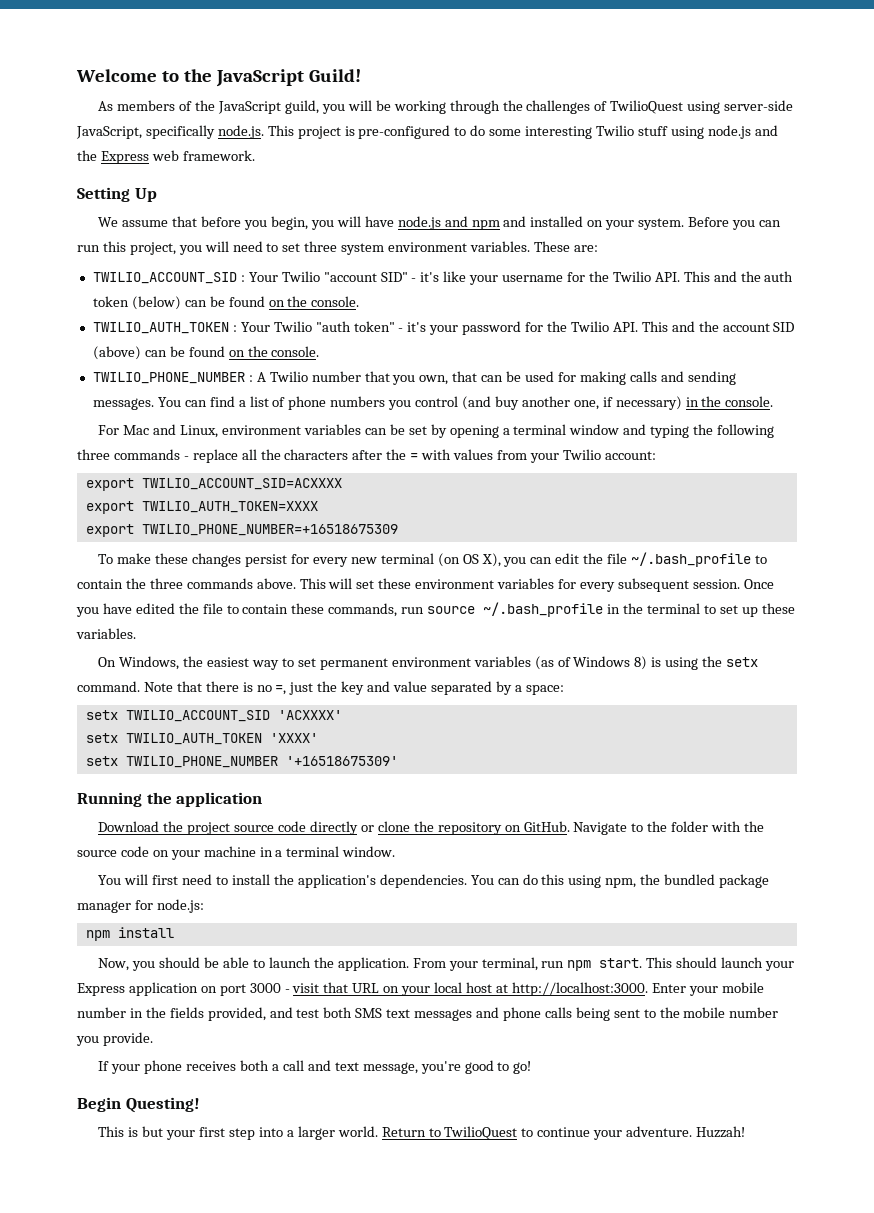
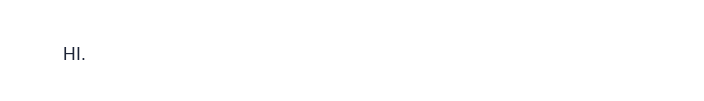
[76,69,361,87] [98,100,794,114] [76,125,778,139] [77,150,255,164] [77,187,157,202] [98,216,781,230] [77,241,598,255] [92,271,794,285] [92,296,360,310] [92,321,795,335] [92,346,320,360] [92,371,736,385] [92,396,774,410] [98,424,775,438] [77,449,656,463] [85,478,342,491] [85,501,318,514] [85,524,398,537] [98,552,767,567] [77,578,774,592] [76,602,795,617] [76,628,136,639] [98,656,759,670] [77,681,564,695] [85,710,342,722] [85,733,318,745] [85,756,398,768] [77,792,263,807] [98,821,765,835] [77,846,396,860] [98,874,770,888] [77,899,204,913] [85,927,174,941] [98,957,795,971] [77,982,764,996] [77,1007,779,1021] [76,1032,153,1046] [98,1060,532,1074] [77,1097,200,1113] [98,1126,746,1140] Welcome to the JavaScript Guild! // As members of the JavaScript guild, you will be working through the challenges of TwilioQuest using server-side JavaScript, specifically node.js. This project is pre-configured to do some interesting Twilio stuff using node.js and the Express web framework. // Setting Up // We assume that before you begin, you will have node.js and npm and installed on your system. Before you can run this project, you will need to set three system environment variables. These are: // TWILIO_ACCOUNT_SID : Your Twilio "account SID" - it's like your username for the Twilio API. This and the auth token (below) can be found on the console. // TWILIO_AUTH_TOKEN : Your Twilio "auth token" - it's your password for the Twilio API. This and the account SID (above) can be found on the console. // TWILIO_PHONE_NUMBER : A Twilio number that you own, that can be used for making calls and sending messages. You can find a list of phone numbers you control (and buy another one, if necessary) in the console. // For Mac and Linux, environment variables can be set by opening a terminal window and typing the following three commands - replace all the characters after the = with values from your Twilio account: // export TWILIO_ACCOUNT_SID=ACXXXX // export TWILIO_AUTH_TOKEN=XXXX // export TWILIO_PHONE_NUMBER=+16518675309 // To make these changes persist for every new terminal (on OS X), you can edit the file ~/.bash_profile to contain the three commands above. This will set these environment variables for every subsequent session. Once you have edited the file to contain these commands, run source ~/.bash_profile in the terminal to set up these variables. // On Windows, the easiest way to set permanent environment variables (as of Windows 8) is using the setx command. Note that there is no =, just the key and value separated by a space: // setx TWILIO_ACCOUNT_SID 'ACXXXX' // setx TWILIO_AUTH_TOKEN 'XXXX' // setx TWILIO_PHONE_NUMBER '+16518675309' // Running the application // Download the project source code directly or clone the repository on GitHub. Navigate to the folder with the source code on your machine in a terminal window. // You will first need to install the application's dependencies. You can do this using npm, the bundled package manager for node.js: // npm install // Now, you should be able to launch the application. From your terminal, run npm start. This should launch your Express application on port 3000 - visit that URL on your local host at http://localhost:3000. Enter your mobile number in the fields provided, and test both SMS text messages and phone calls being sent to the mobile number you provide. // If your phone receives both a call and text message, you're good to go! // Begin Questing! // This is but your first step into a larger world. Return to TwilioQuest to continue your adventure. Huzzah! -> [63,47,86,60] HI.

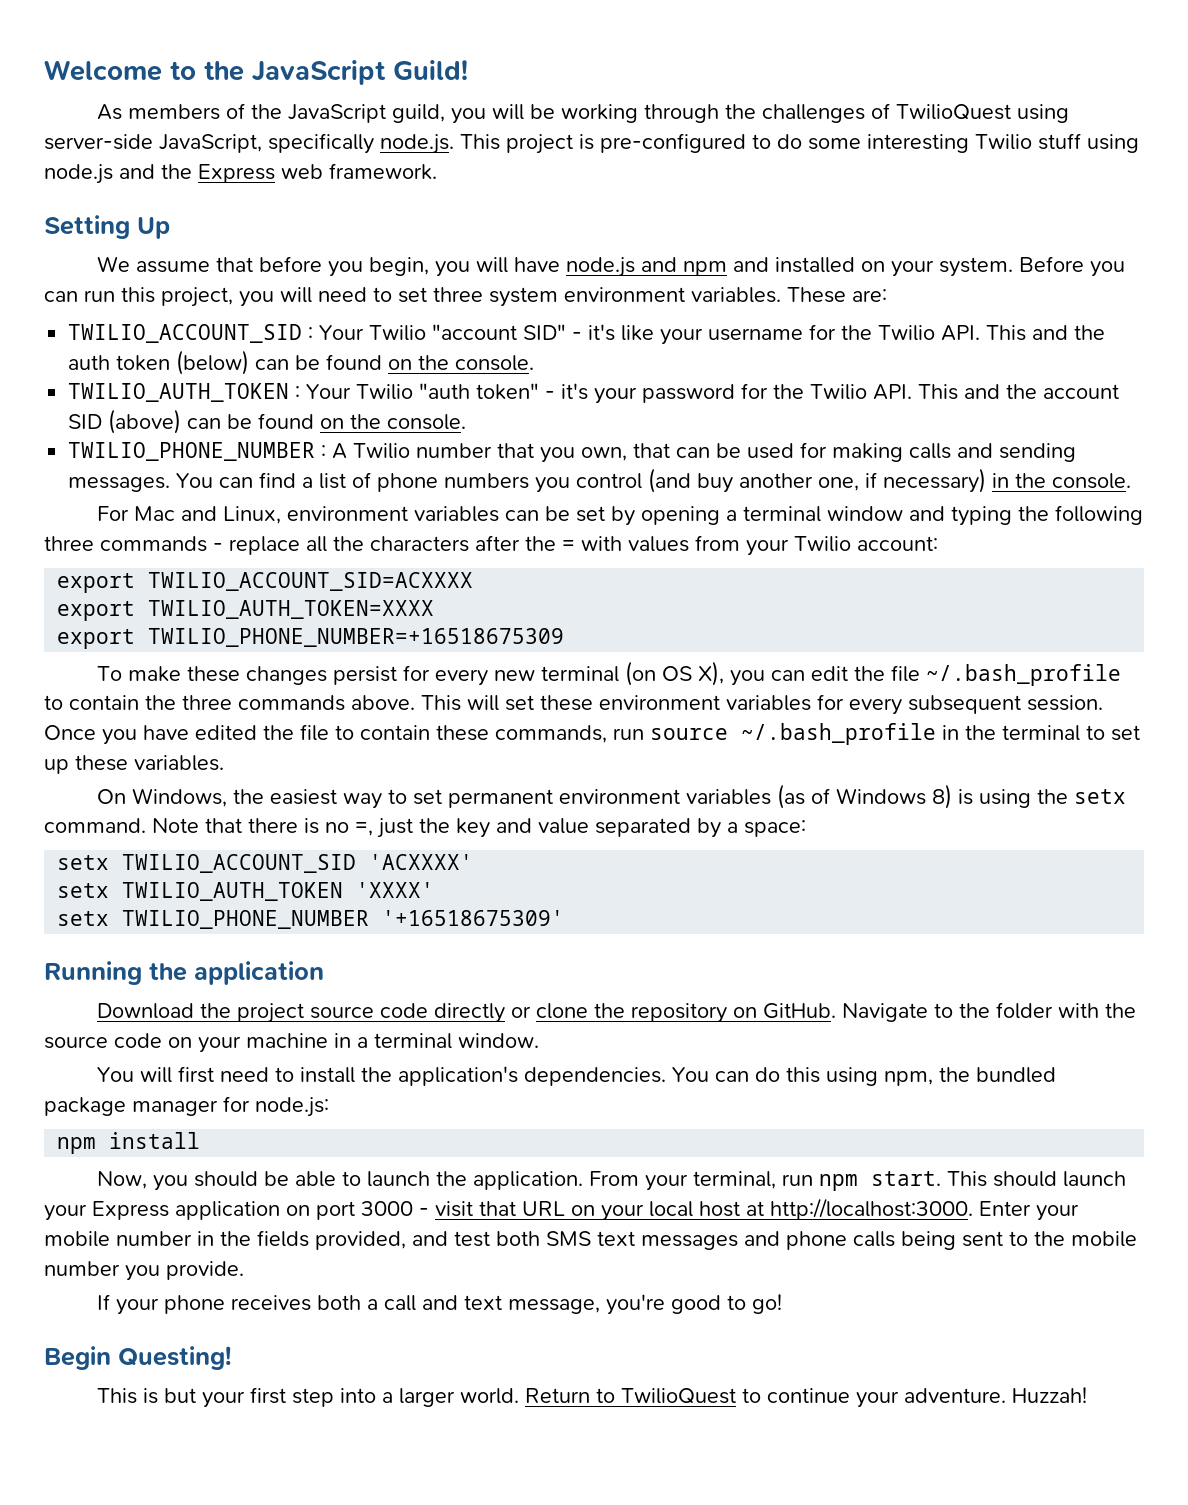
[63,47,86,60] HI. -> [44,60,468,85] [97,103,1070,124] [44,133,1139,154] [44,163,437,184] [44,215,170,239] [97,256,1126,277] [44,287,887,307] [68,324,1106,345] [68,350,535,375] [68,383,1120,404] [68,409,467,434] [68,442,1077,463] [68,468,1132,493] [97,505,1144,526] [44,535,938,556] [57,572,474,593] [57,600,435,621] [57,628,565,649] [97,661,1122,686] [44,694,1103,715] [44,723,1140,745] [44,755,224,774] [97,784,1127,809] [44,818,806,838] [57,854,474,873] [57,882,435,901] [57,910,565,929] [44,961,324,985] [97,1002,1137,1023] [44,1033,539,1053] [97,1066,1057,1086] [44,1096,329,1117] [57,1132,201,1154] [97,1171,1127,1191] [44,1198,1079,1221] [44,1230,1137,1250] [44,1261,244,1281] [97,1294,783,1315] [44,1346,232,1370] [97,1387,1088,1408] Welcome to the JavaScript Guild! // As members of the JavaScript guild, you will be working through the challenges of TwilioQuest using server-side JavaScript, specifically node.js. This project is pre-configured to do some interesting Twilio stuff using node.js and the Express web framework. // Setting Up // We assume that before you begin, you will have node.js and npm and installed on your system. Before you can run this project, you will need to set three system environment variables. These are: // TWILIO_ACCOUNT_SID : Your Twilio "account SID" - it's like your username for the Twilio API. This and the auth token (below) can be found on the console. // TWILIO_AUTH_TOKEN : Your Twilio "auth token" - it's your password for the Twilio API. This and the account SID (above) can be found on the console. // TWILIO_PHONE_NUMBER : A Twilio number that you own, that can be used for making calls and sending messages. You can find a list of phone numbers you control (and buy another one, if necessary) in the console. // For Mac and Linux, environment variables can be set by opening a terminal window and typing the following three commands - replace all the characters after the = with values from your Twilio account: // export TWILIO_ACCOUNT_SID=ACXXXX // export TWILIO_AUTH_TOKEN=XXXX // export TWILIO_PHONE_NUMBER=+16518675309 // To make these changes persist for every new terminal (on OS X), you can edit the file ~/.bash_profile to contain the three commands above. This will set these environment variables for every subsequent session. Once you have edited the file to contain these commands, run source ~/.bash_profile in the terminal to set up these variables. // On Windows, the easiest way to set permanent environment variables (as of Windows 8) is using the setx command. Note that there is no =, just the key and value separated by a space: // setx TWILIO_ACCOUNT_SID 'ACXXXX' // setx TWILIO_AUTH_TOKEN 'XXXX' // setx TWILIO_PHONE_NUMBER '+16518675309' // Running the application // Download the project source code directly or clone the repository on GitHub. Navigate to the folder with the source code on your machine in a terminal window. // You will first need to install the application's dependencies. You can do this using npm, the bundled package manager for node.js: // npm install // Now, you should be able to launch the application. From your terminal, run npm start. This should launch your Express application on port 3000 - visit that URL on your local host at http://localhost:3000. Enter your mobile number in the fields provided, and test both SMS text messages and phone calls being sent to the mobile number you provide. // If your phone receives both a call and text message, you're good to go! // Begin Questing! // This is but your first step into a larger world. Return to TwilioQuest to continue your adventure. Huzzah!

